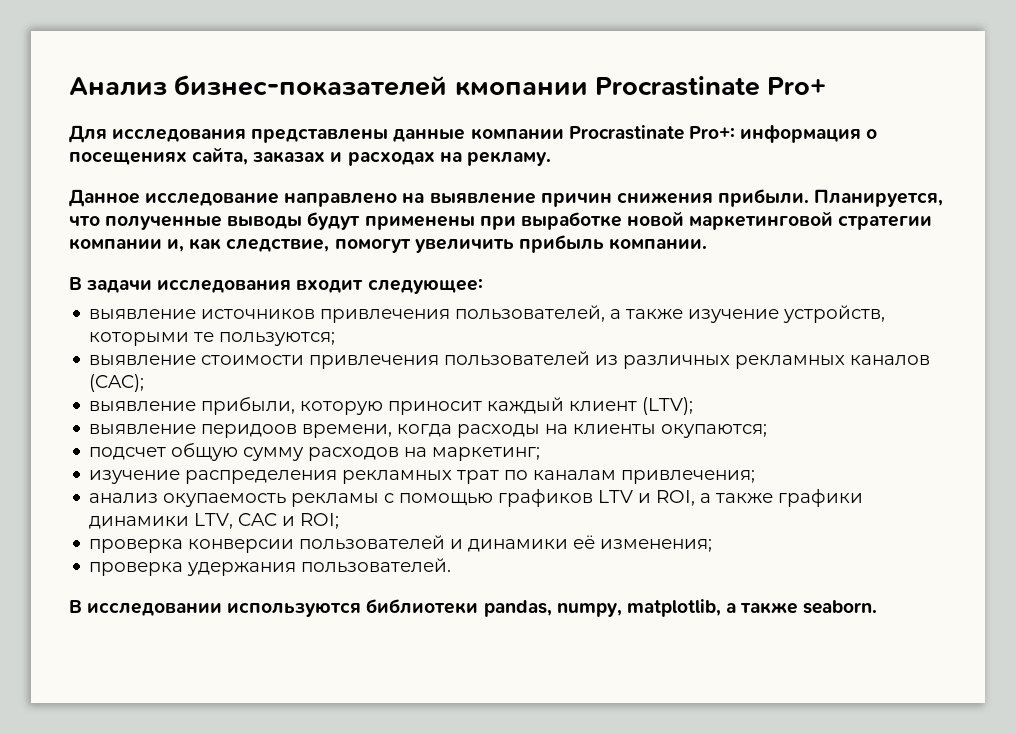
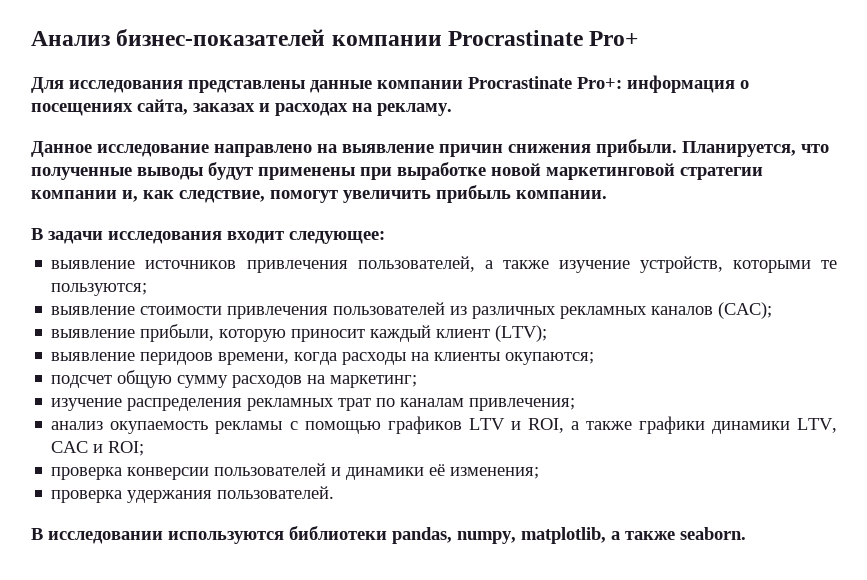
[454,80,588,97] кмопании -> [331,35,442,46] компании

